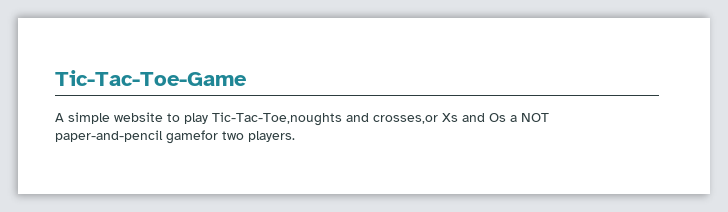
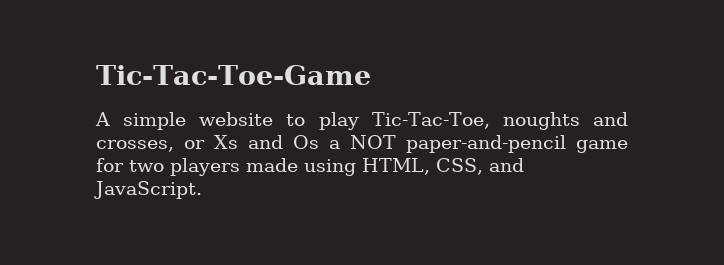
[212,112,438,126] Tic-Tac-Toe,noughts and crosses,or -> [371,112,628,130] [96,140,205,152] Tic-Tac-Toe, noughts and crosses, or
[166,130,295,144] gamefor two players. -> [576,140,628,153] [96,158,524,176] [94,181,202,199] game for two players made using HTML, CSS, and JavaScript.

